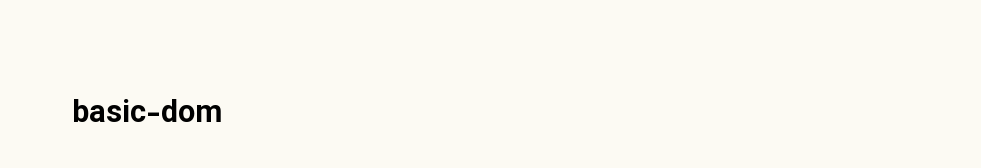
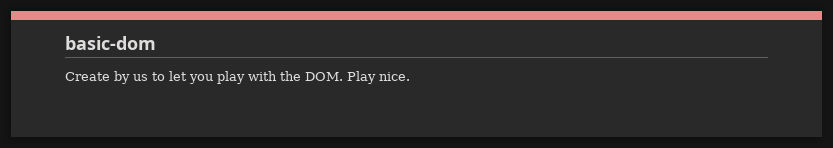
(222, 110) none -> [65,71,410,84] // Create by us to let you play with the DOM. Play nice.

